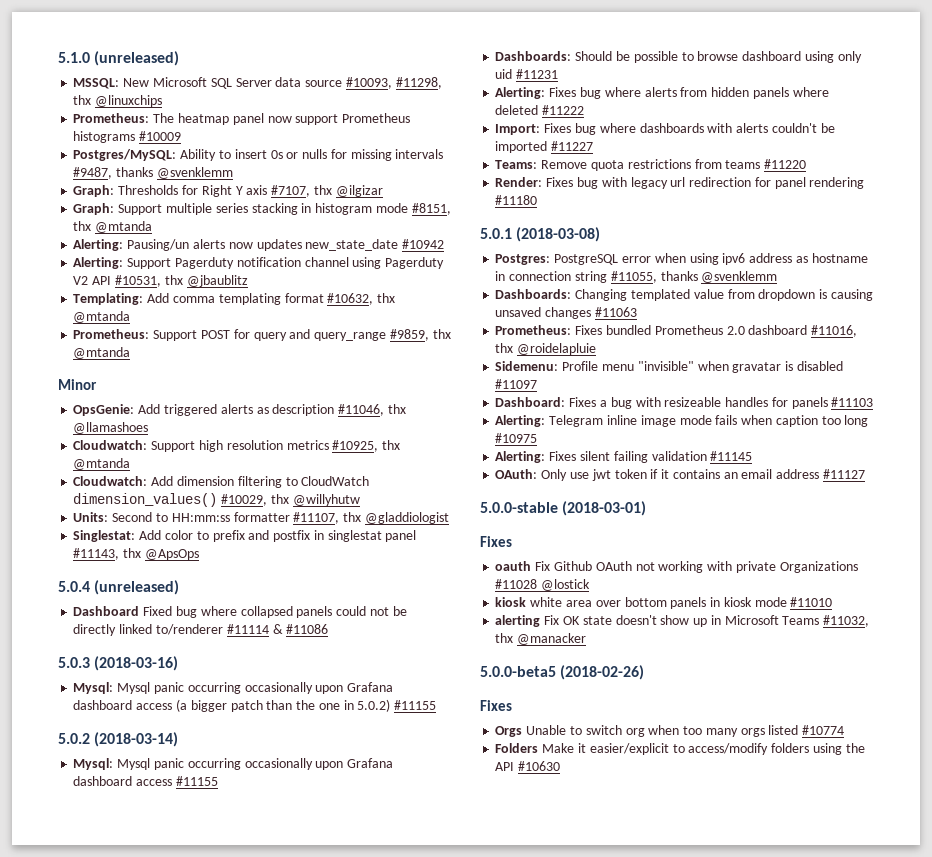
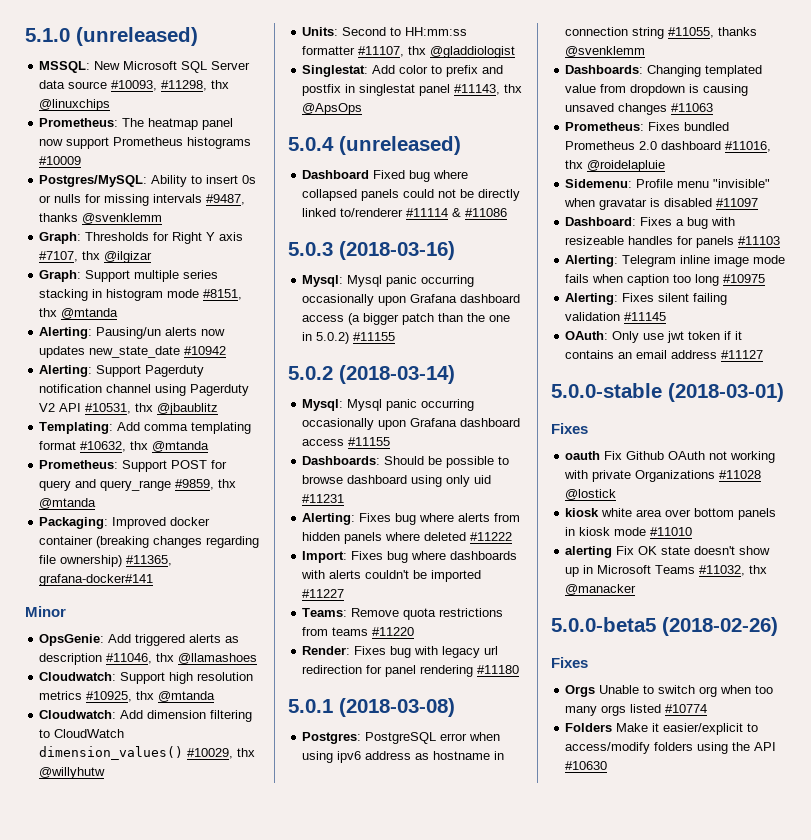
(131, 353) none -> [39,517,211,529] [39,536,260,548] [39,555,173,567] [39,574,154,586] // Packaging: Improved docker container (breaking changes regarding file ownership) #11365, grafana-docker#141

